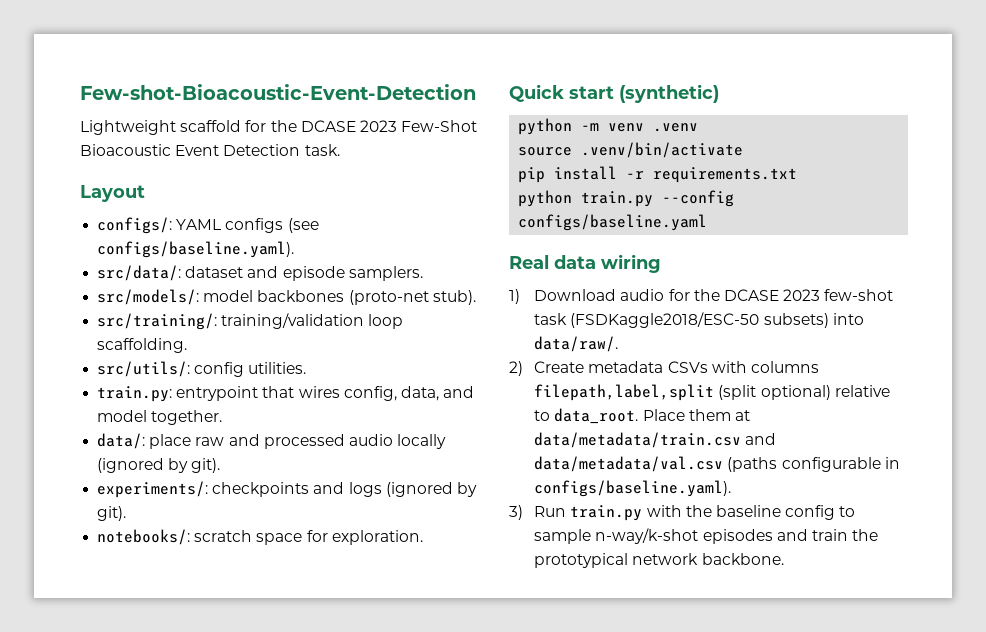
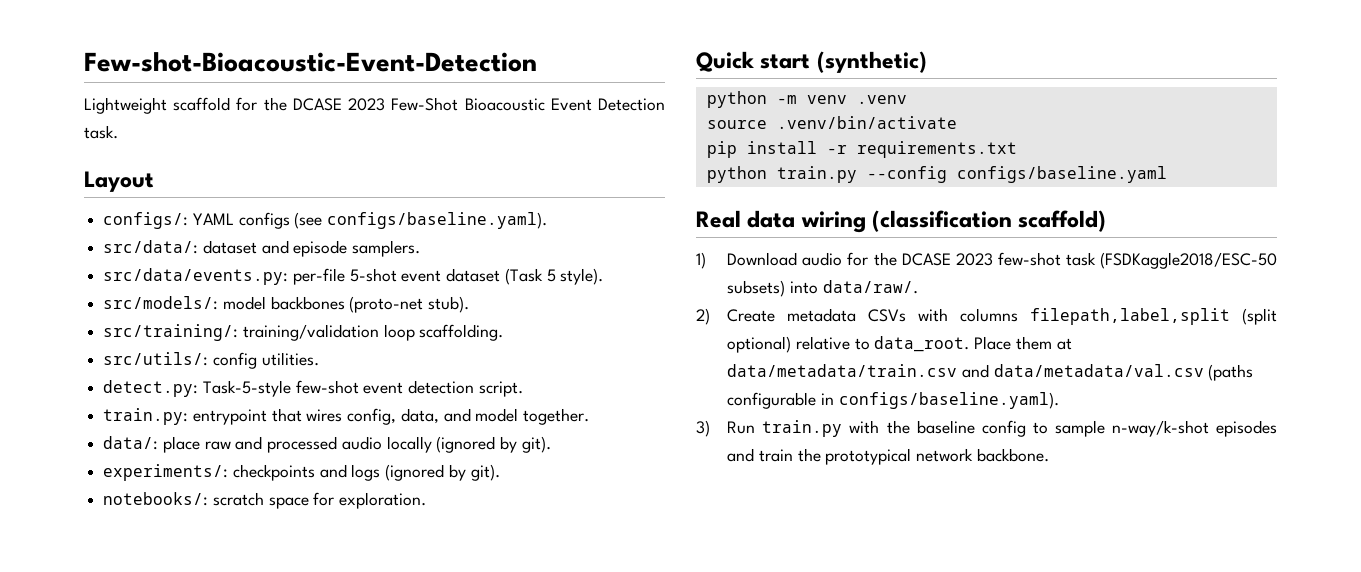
(423, 273) none -> [103,268,604,285] // src/data/events.py: per-file 5-shot event dataset (Task 5 style).
(307, 368) none -> [103,380,523,397] // detect.py: Task-5-style few-shot event detection script.
(661, 263) none -> [872,210,1107,232] (classification scaffold)

